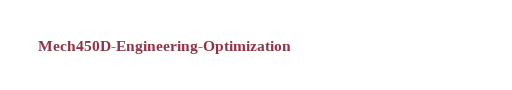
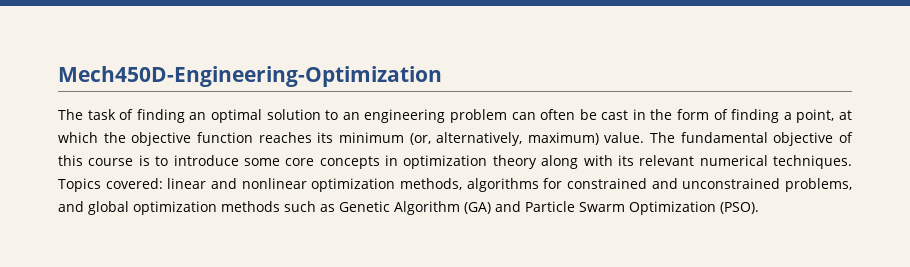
(291, 47) none -> [58,109,853,123] [58,132,853,146] [58,155,852,169] [58,178,852,192] [58,201,759,215] // The task of finding an optimal solution to an engineering problem can often be cast in the form of finding a point, at which the objective function reaches its minimum (or, alternatively, maximum) value. The fundamental objective of this course is to introduce some core concepts in optimization theory along with its relevant numerical techniques. Topics covered: linear and nonlinear optimization methods, algorithms for constrained and unconstrained problems, and global optimization methods such as Genetic Algorithm (GA) and Particle Swarm Optimization (PSO).

